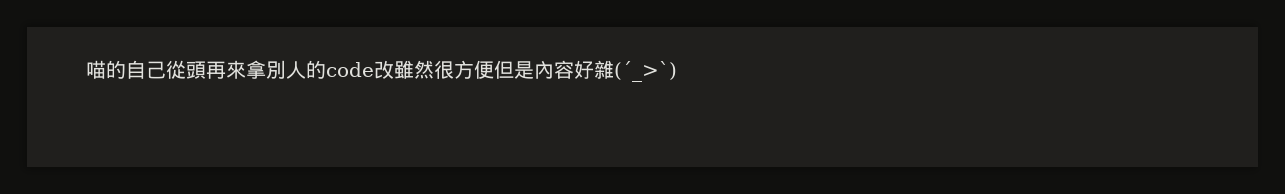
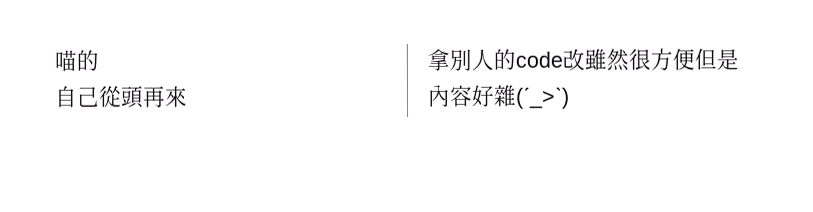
(126, 69) none -> (99, 60) //
(246, 69) none -> (188, 96) //

